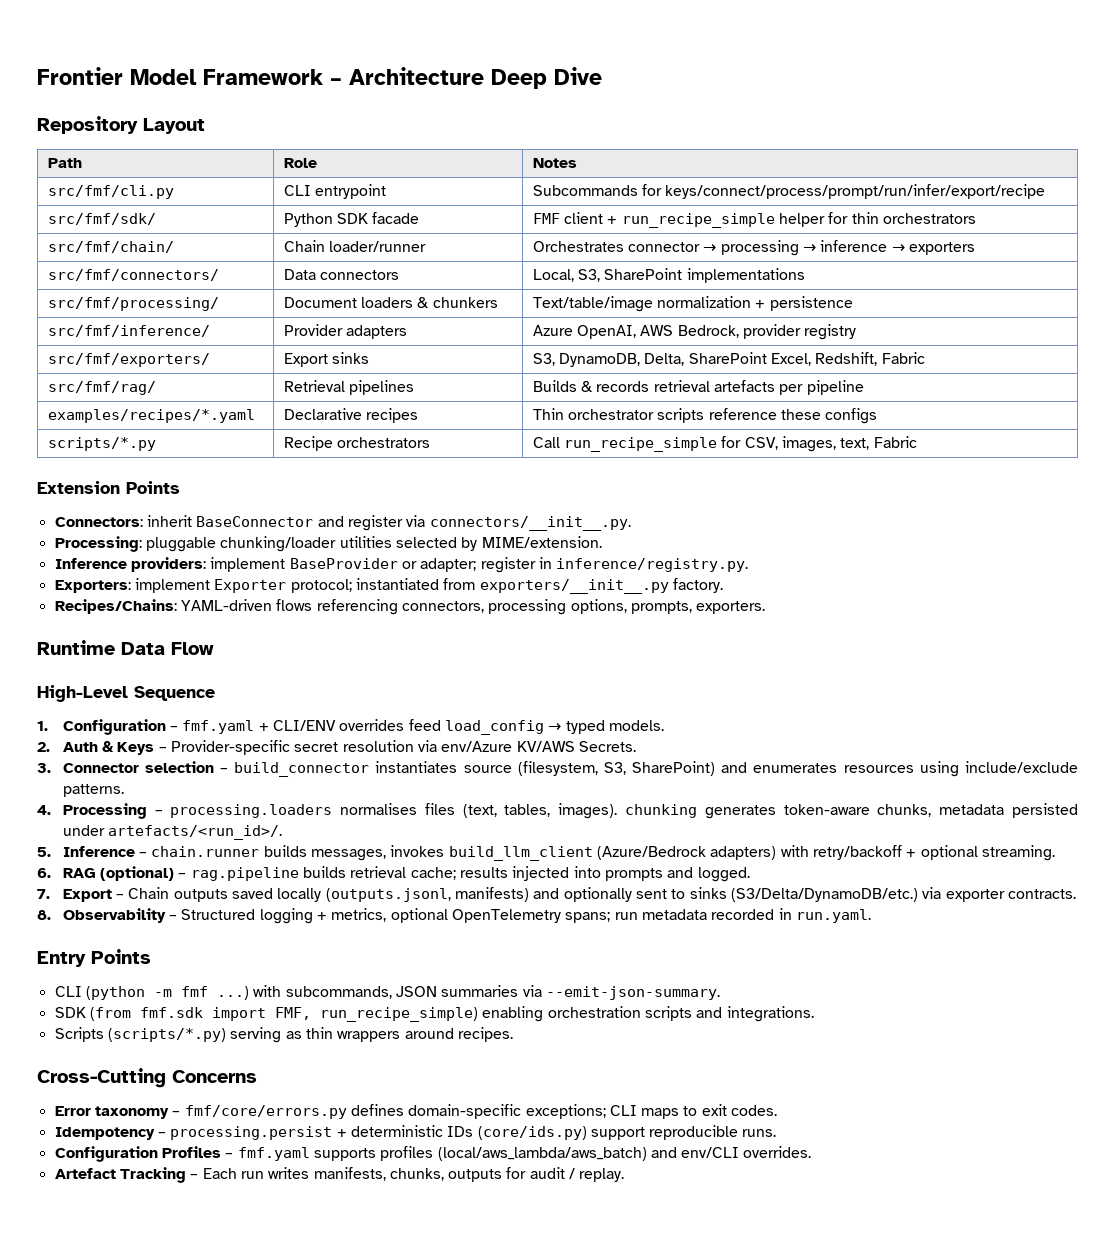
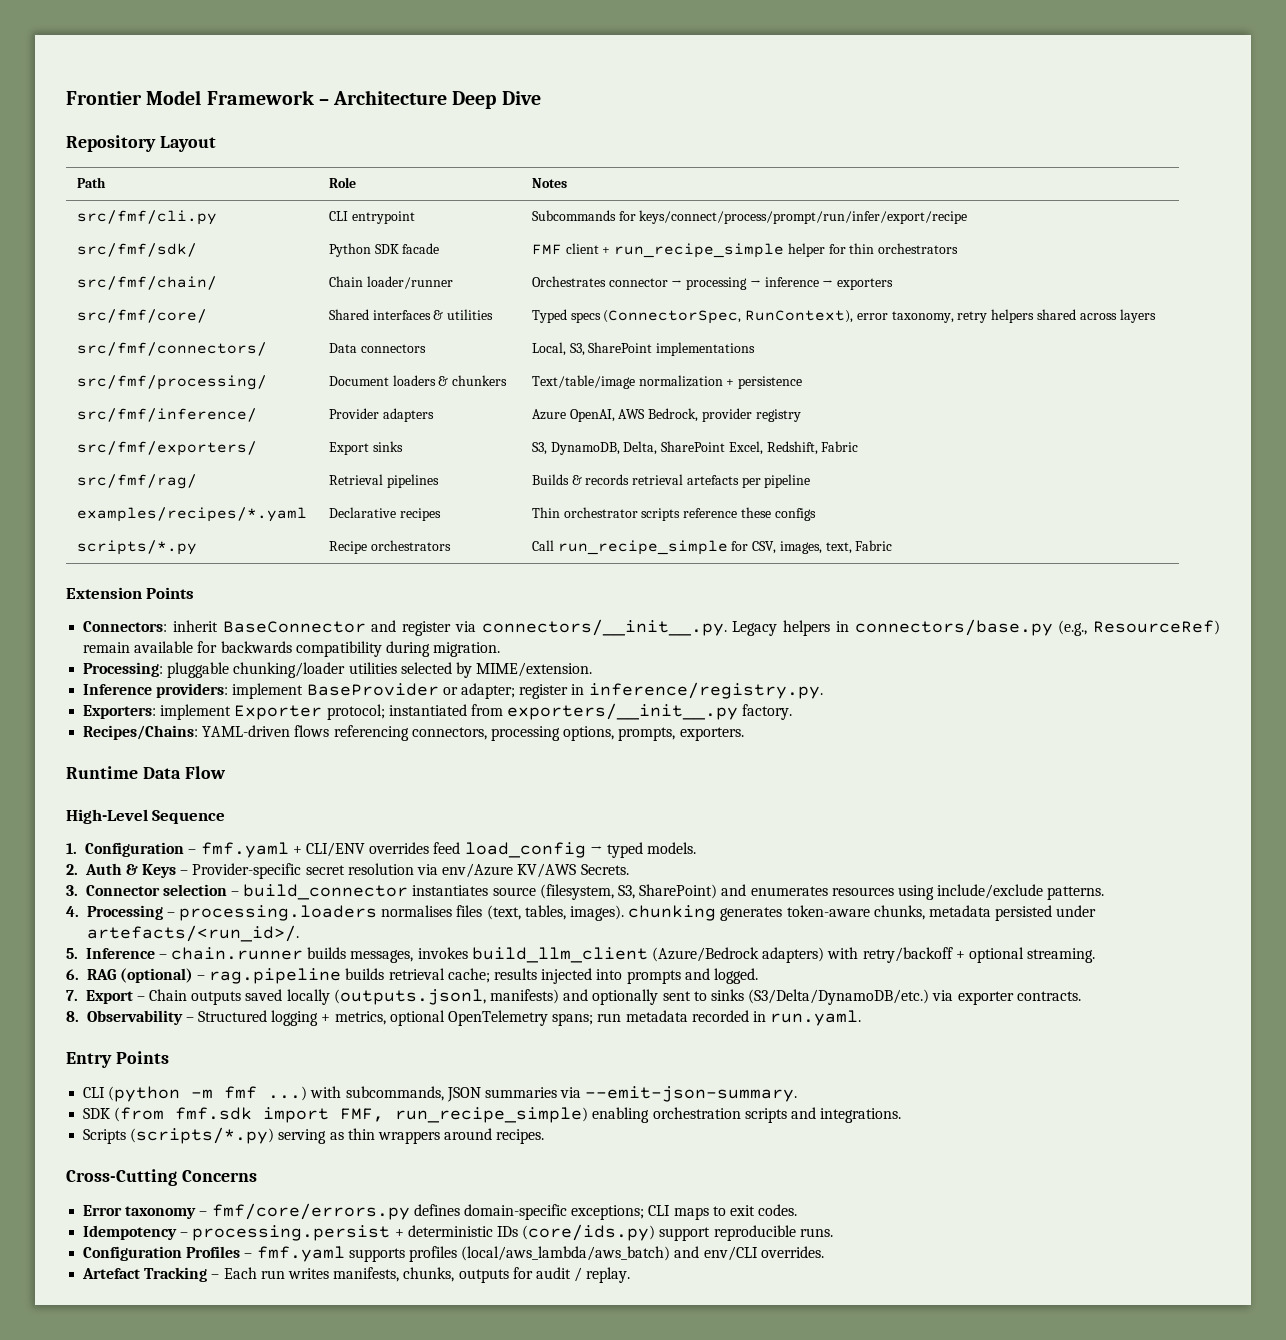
(976, 248) none -> [76,309,207,323] [328,309,494,320] [531,309,1156,324] // src/fmf/core/ | Shared interfaces & utilities | Typed specs (ConnectorSpec, RunContext), error taxonomy, retry helpers shared across layers
(631, 523) none -> [732,619,1220,636] [83,641,501,657] Legacy helpers in connectors/base.py (e.g., ResourceRef) remain available for backwards compatibility during migration.

